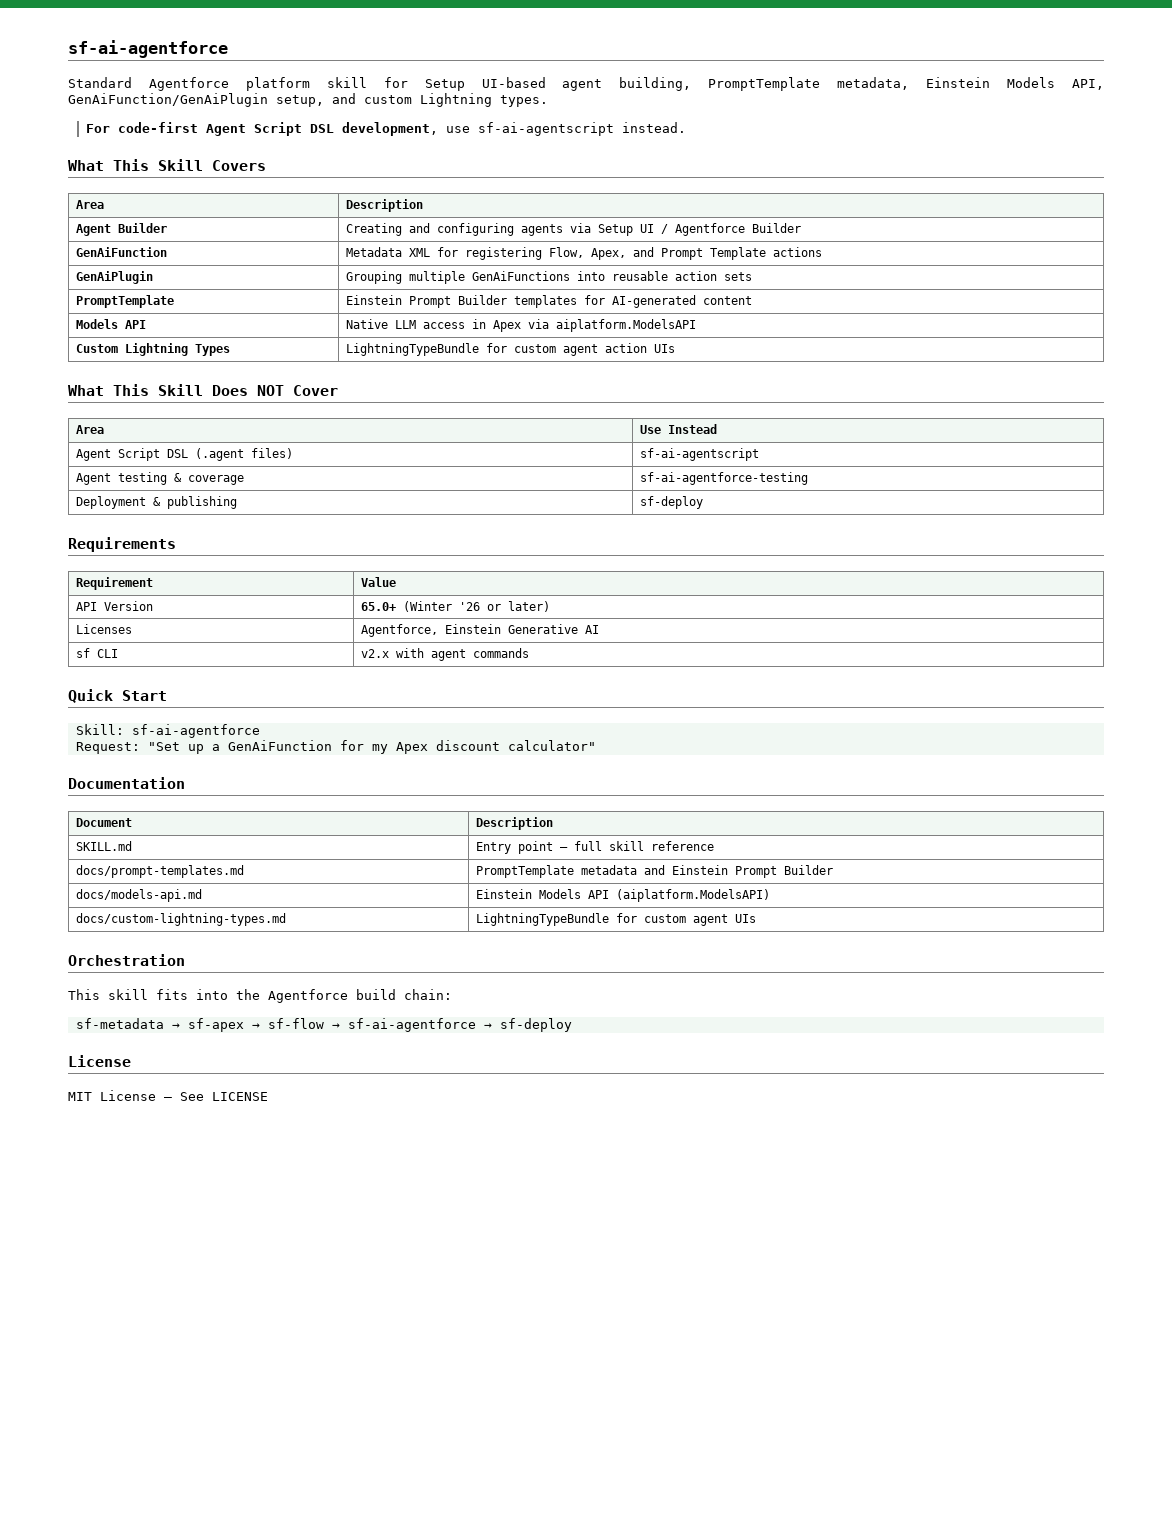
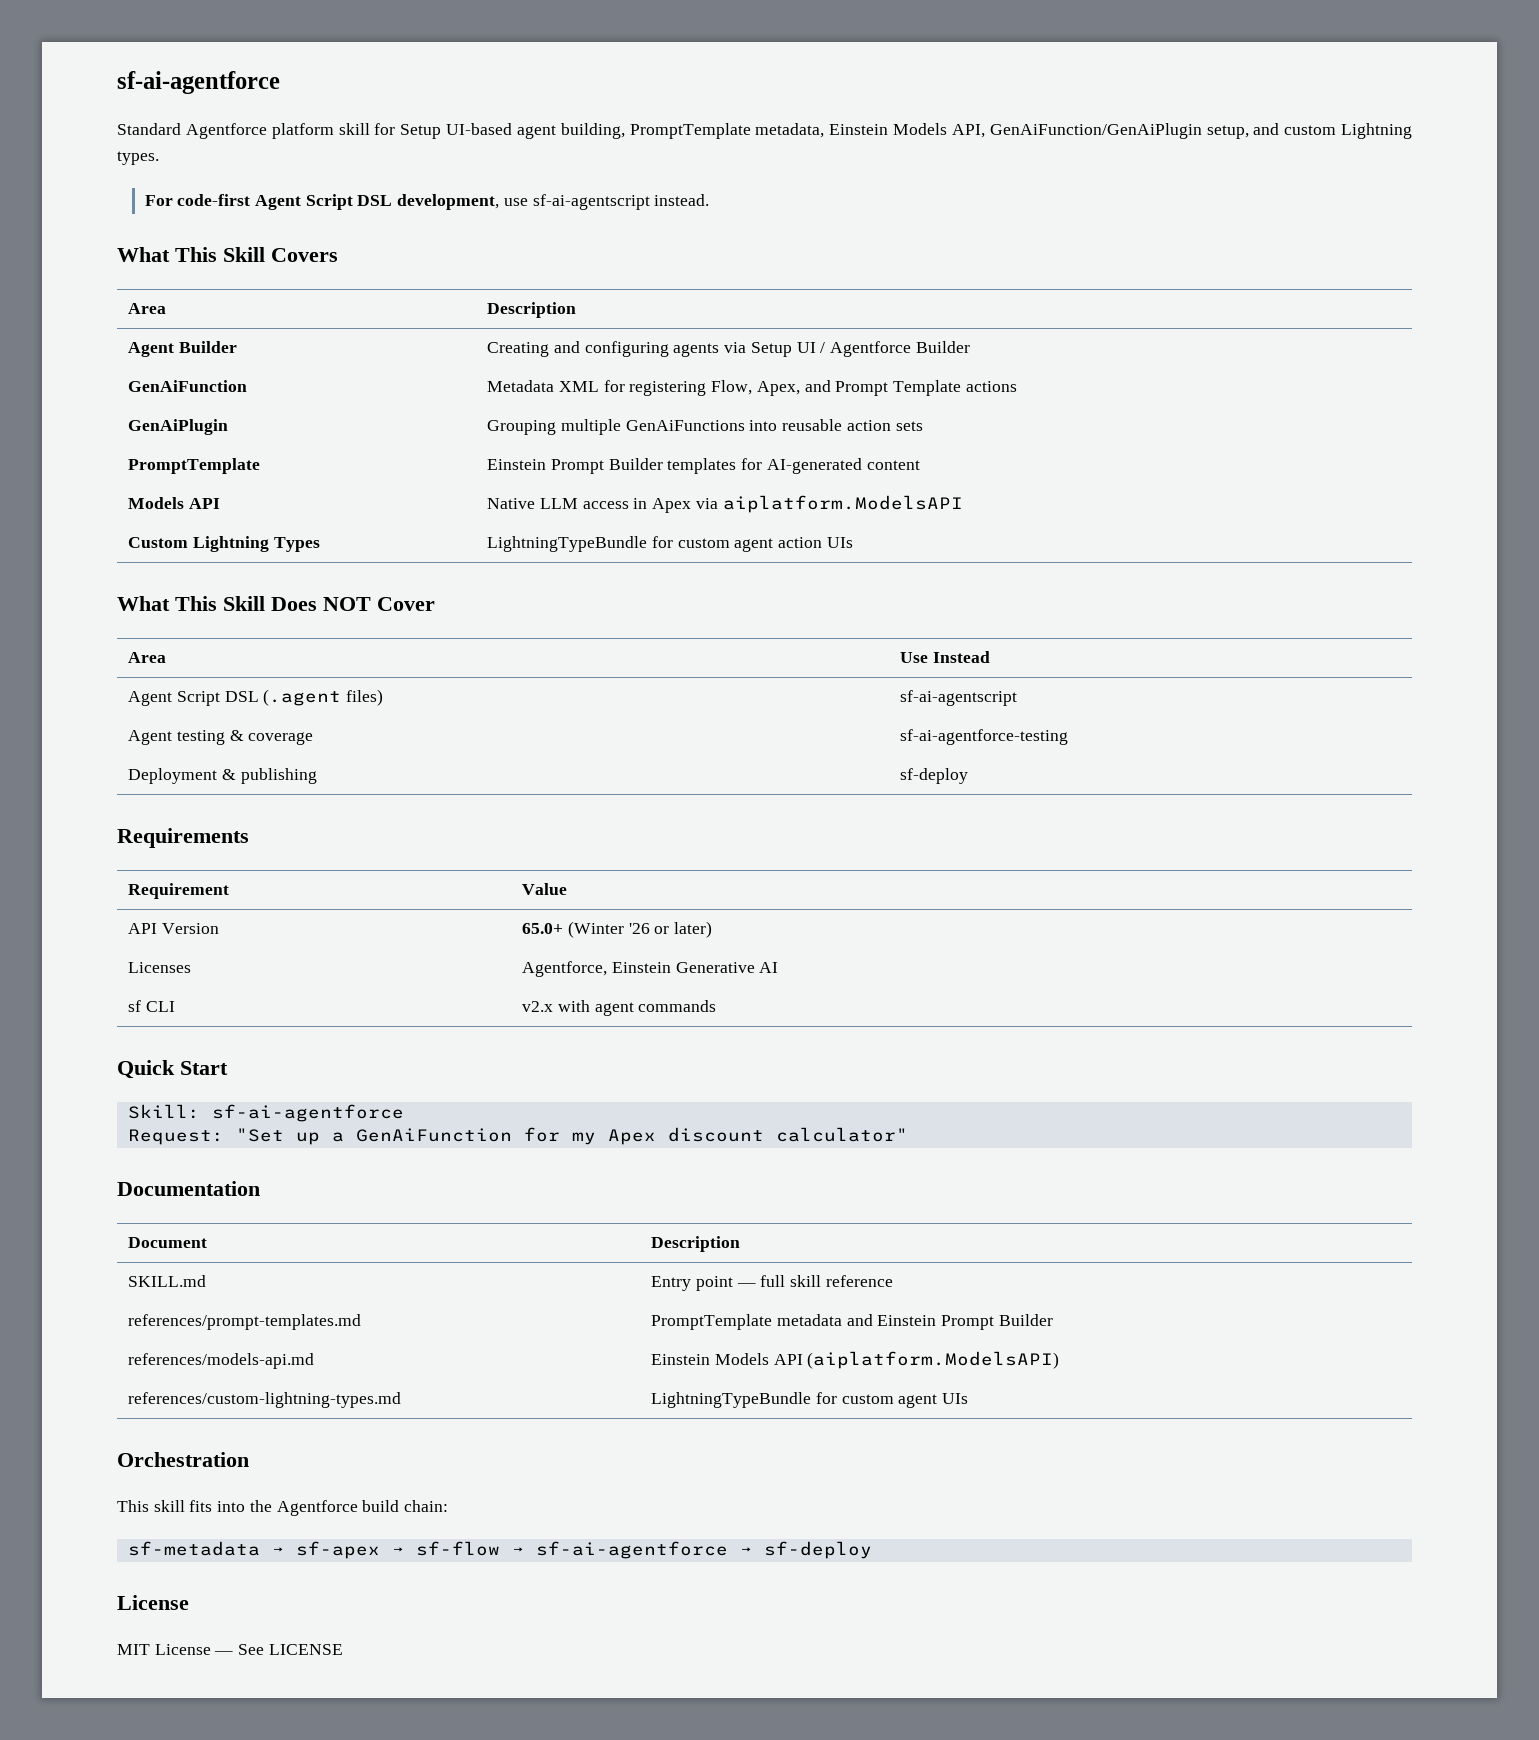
[75,865,244,878] docs/prompt-templates.md -> [128,1314,362,1330] references/prompt-templates.md
[75,889,202,902] docs/models-api.md -> [128,1353,315,1369] references/models-api.md
[75,913,286,926] docs/custom-lightning-types.md -> [128,1392,402,1408] references/custom-lightning-types.md

